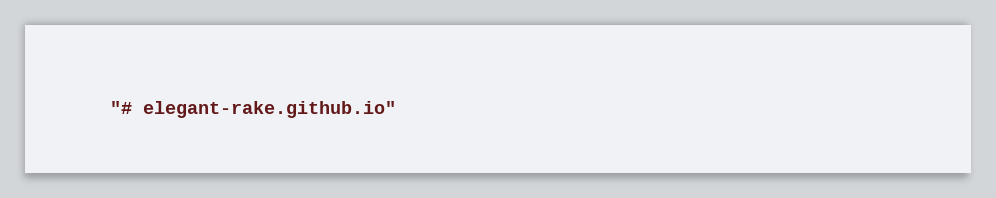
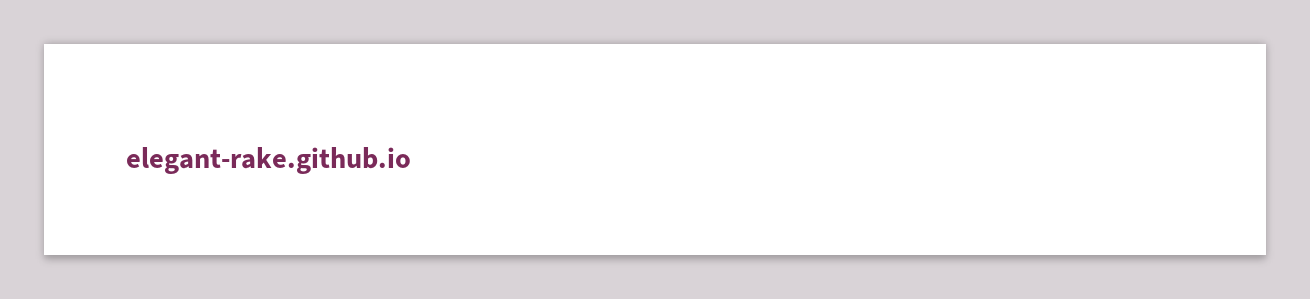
[110,101,396,118] "# elegant-rake.github.io" -> [126,147,411,174] elegant-rake.github.io

